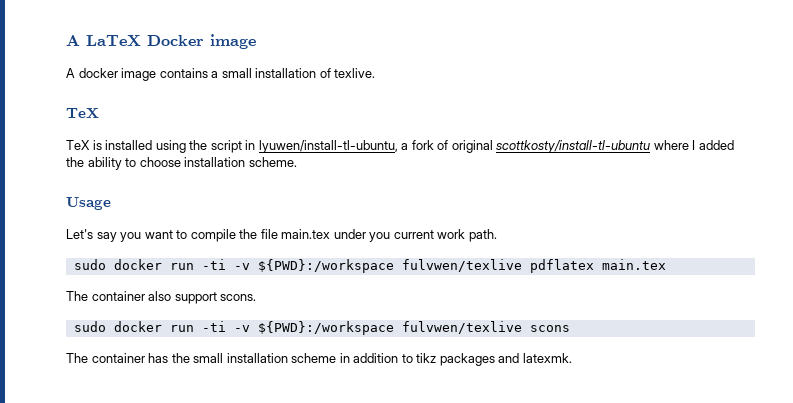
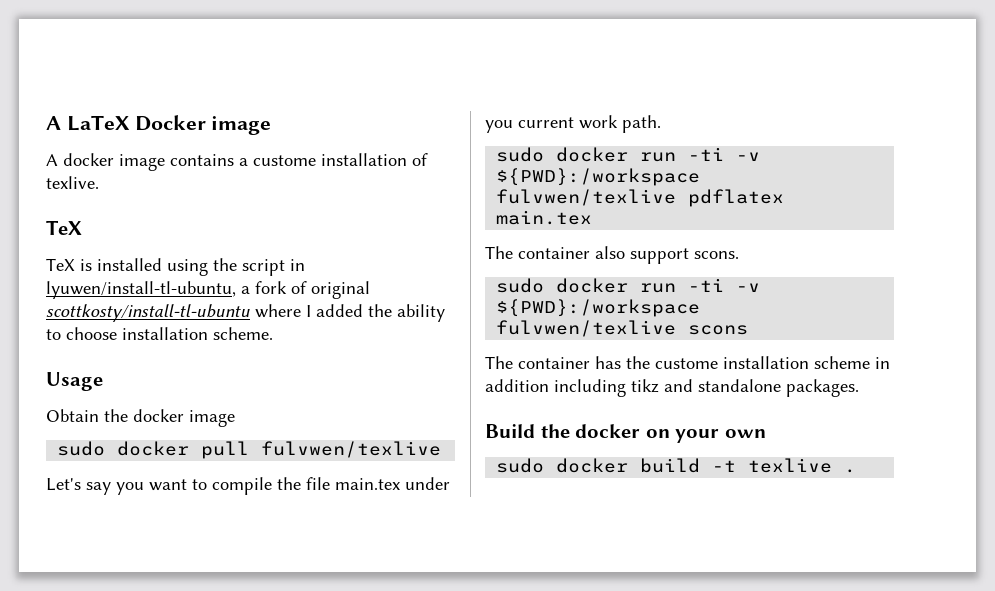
[221,68,252,78] small -> [253,155,316,166] custome
(111, 203) none -> [46,409,235,427] [57,441,442,459] // Obtain the docker image // sudo docker pull fulvwen/texlive
[193,353,224,363] small -> [655,358,718,369] custome
[401,353,572,366] to tikz packages and latexmk. -> [554,379,859,397] [485,424,766,443] [496,458,857,473] including tikz and standalone packages. // Build the docker on your own // sudo docker build -t texlive .

